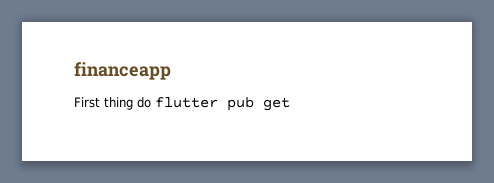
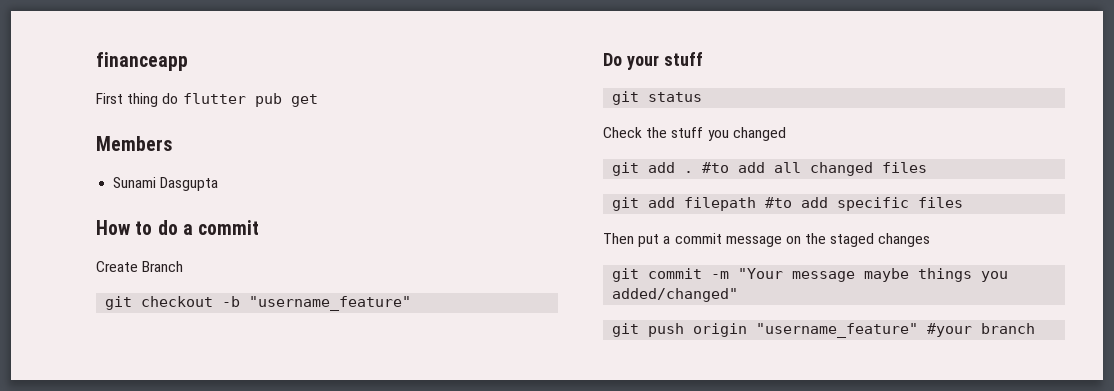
(290, 104) none -> [96,136,172,151] [113,177,219,191] [96,220,260,235] [96,261,184,272] [105,296,412,311] [603,52,703,70] [612,91,703,105] [603,127,786,141] [612,162,928,176] [612,197,964,211] [603,233,931,247] [612,268,1009,282] [612,288,739,302] [612,323,1036,338] // Members // Sunami Dasgupta // How to do a commit // Create Branch // git checkout -b "username_feature" // Do your stuff // git status // Check the stuff you changed // git add . #to add all changed files // git add filepath #to add specific files // Then put a commit message on the staged changes // git commit -m "Your message maybe things you added/changed" // git push origin "username_feature" #your branch

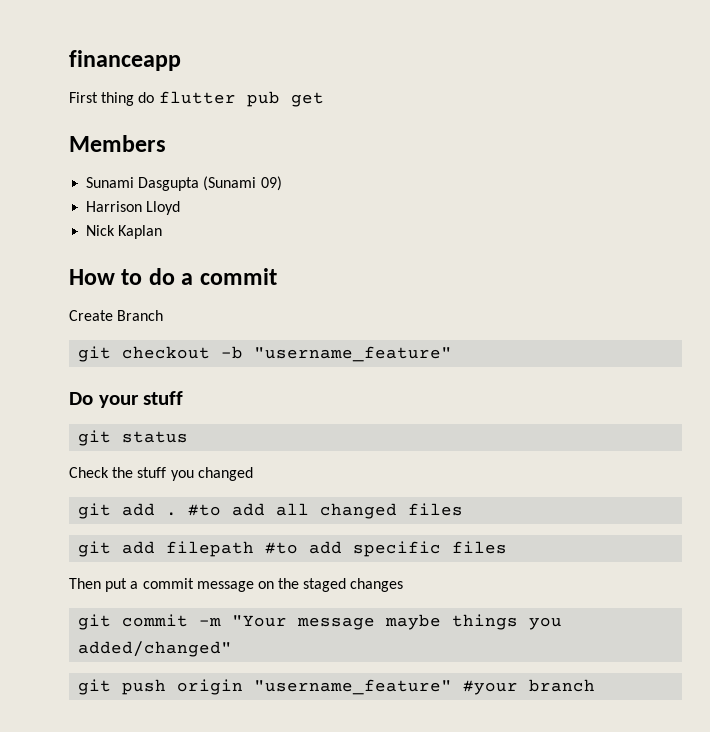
(219, 184) none -> [203,176,282,191] [86,201,181,215] [86,225,163,239] (Sunami 09) // Harrison Lloyd // Nick Kaplan

